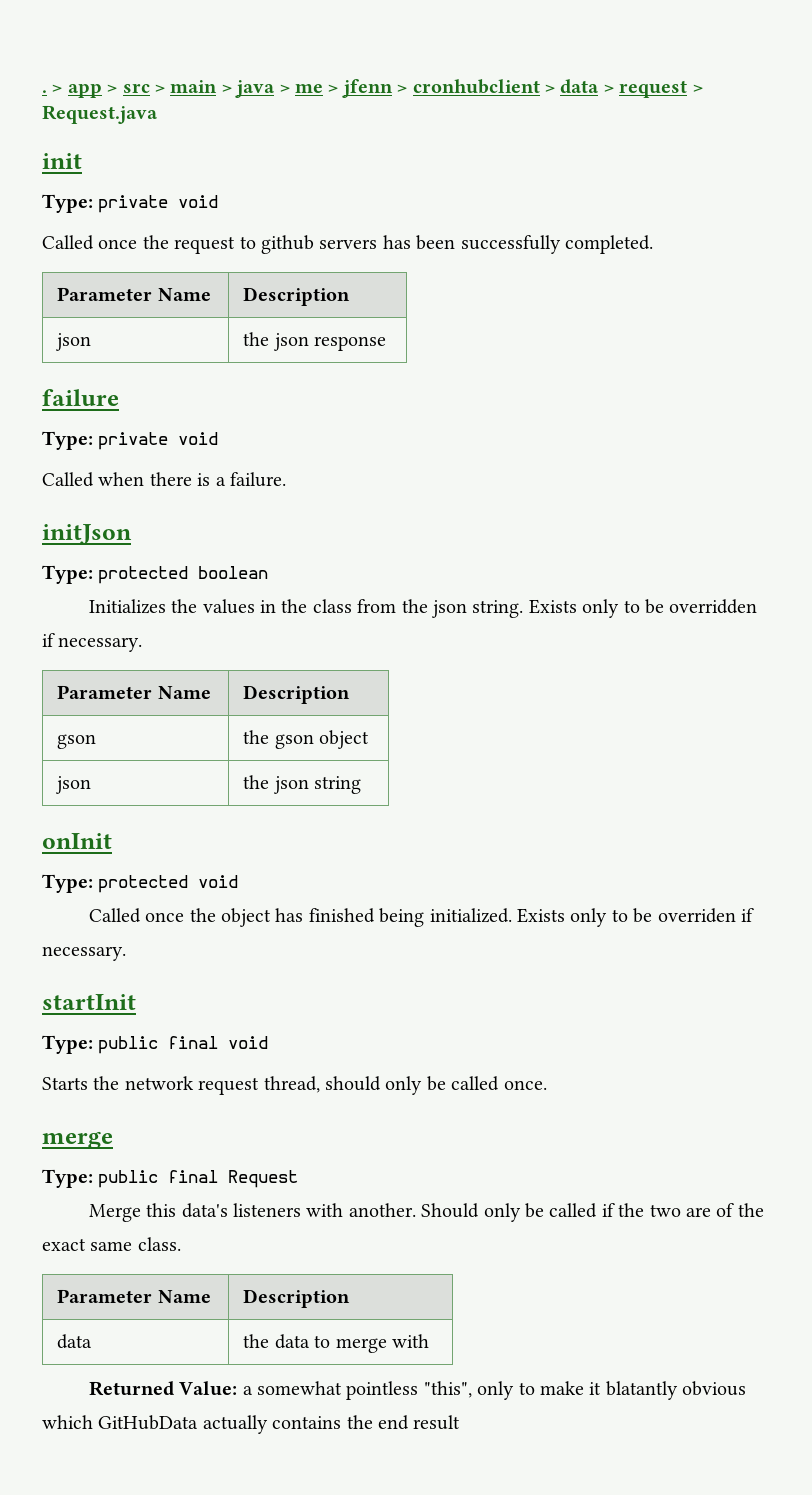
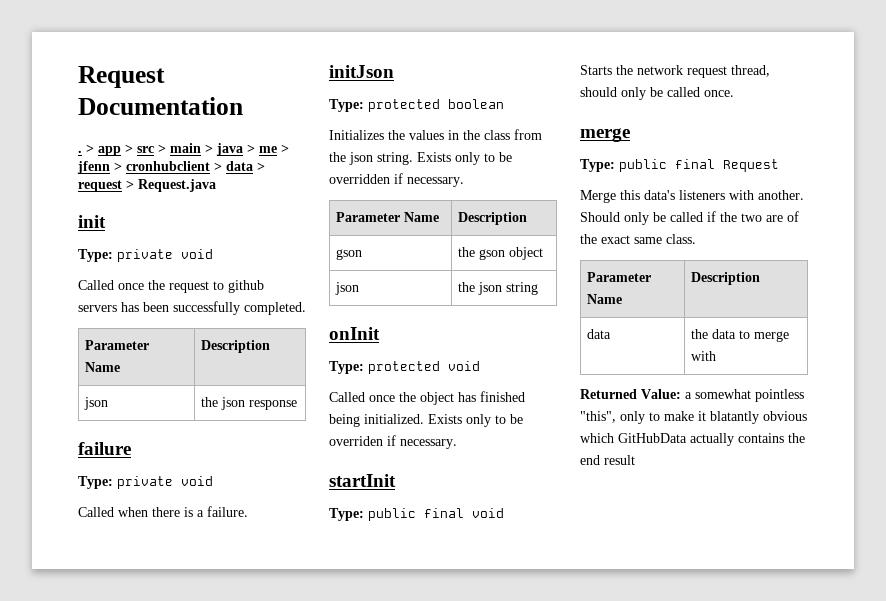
(42, 91) none -> [78,66,165,88] [78,97,243,115] Request Documentation //

